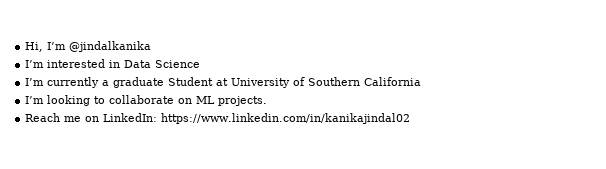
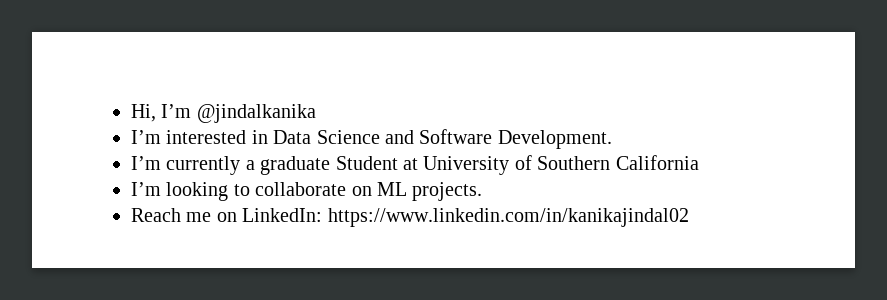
(201, 64) none -> [385,129,612,149] and Software Development.

